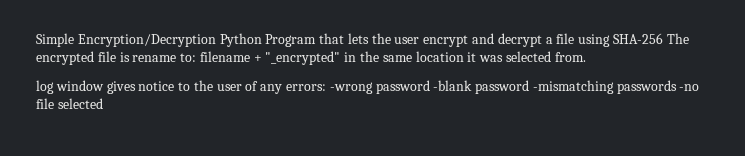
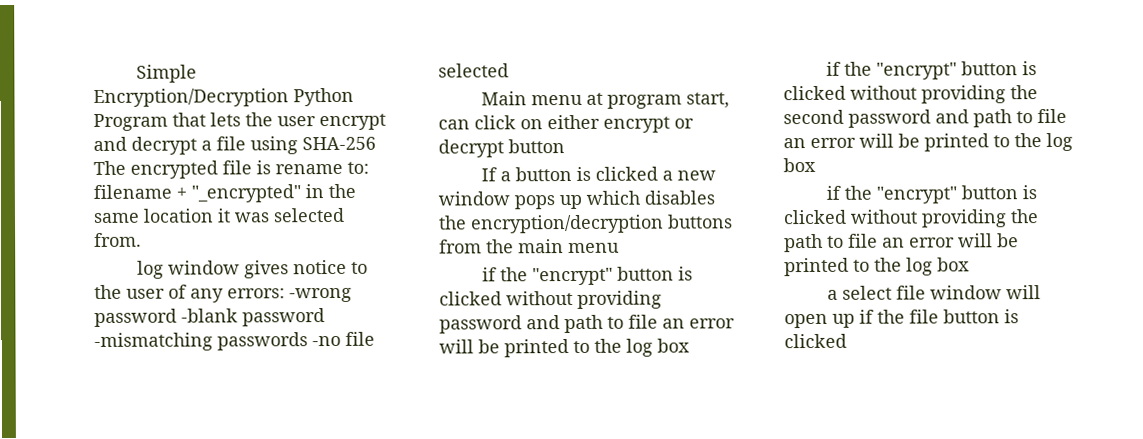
(103, 103) none -> [481,91,731,109] [438,114,694,133] [438,139,565,158] [481,166,717,182] [438,190,715,210] [438,214,733,234] [439,239,620,254] [482,266,694,286] [439,290,662,309] [439,314,735,334] [439,338,690,358] [826,61,1038,80] [783,85,1038,104] [783,108,1067,128] [783,132,1073,152] [783,157,816,173] [826,185,1038,204] [783,209,1039,228] [784,233,1019,253] [784,257,970,277] [827,285,1042,300] [784,309,1019,329] [784,333,847,349] // Main menu at program start, can click on either encrypt or decrypt button // If a button is clicked a new window pops up which disables the encryption/decryption buttons from the main menu // if the "encrypt" button is clicked without providing password and path to file an error will be printed to the log box // if the "encrypt" button is clicked without providing the second password and path to file an error will be printed to the log box // if the "encrypt" button is clicked without providing the path to file an error will be printed to the log box // a select file window will open up if the file button is clicked

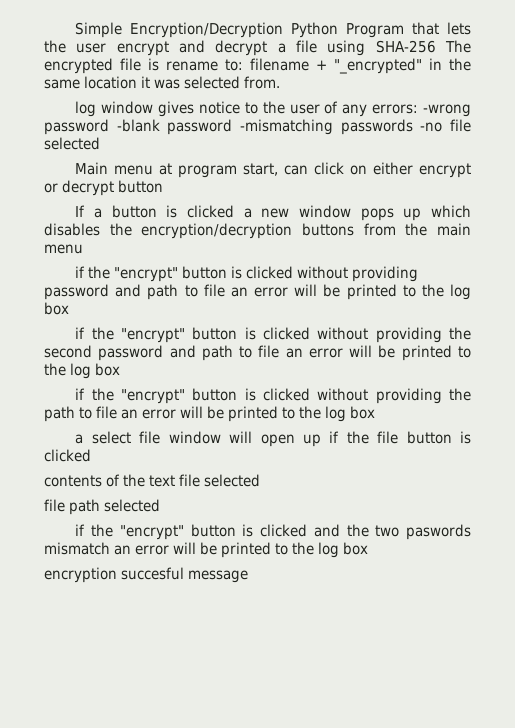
(847, 341) none -> [44,474,260,487] [44,499,160,515] [75,524,471,540] [44,542,368,558] [44,567,248,583] // contents of the text file selected // file path selected // if the "encrypt" button is clicked and the two paswords mismatch an error will be printed to the log box // encryption succesful message

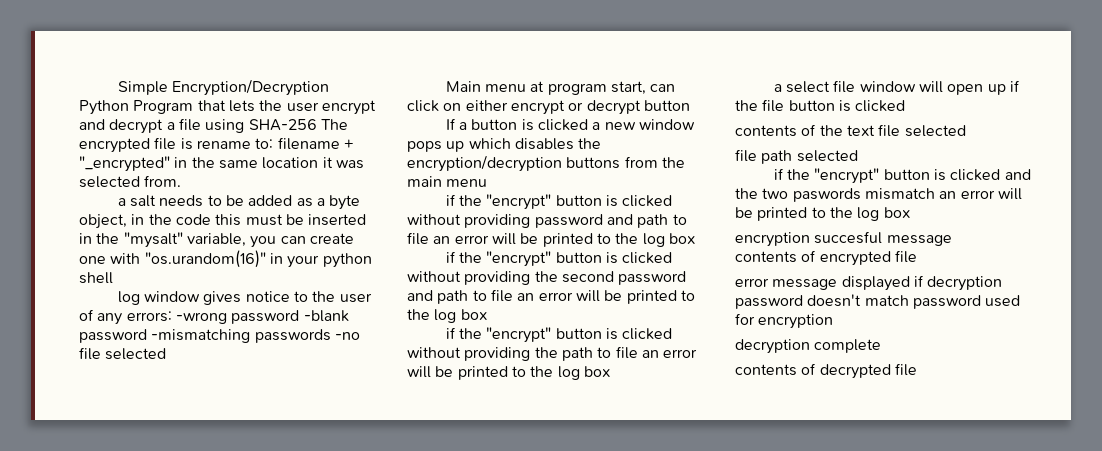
(280, 82) none -> [117,195,361,210] [79,214,367,229] [79,232,354,248] [79,250,372,268] [79,272,113,284] // a salt needs to be added as a byte object, in the code this must be inserted in the "mysalt" variable, you can create one with "os.urandom(16)" in your python shell
(248, 576) none -> [735,250,917,266] [735,275,1003,291] [735,294,1021,309] [735,313,834,329] [735,339,882,354] [735,363,917,379] // contents of encrypted file // error message displayed if decryption password doesn't match password used for encryption // decryption complete // contents of decrypted file

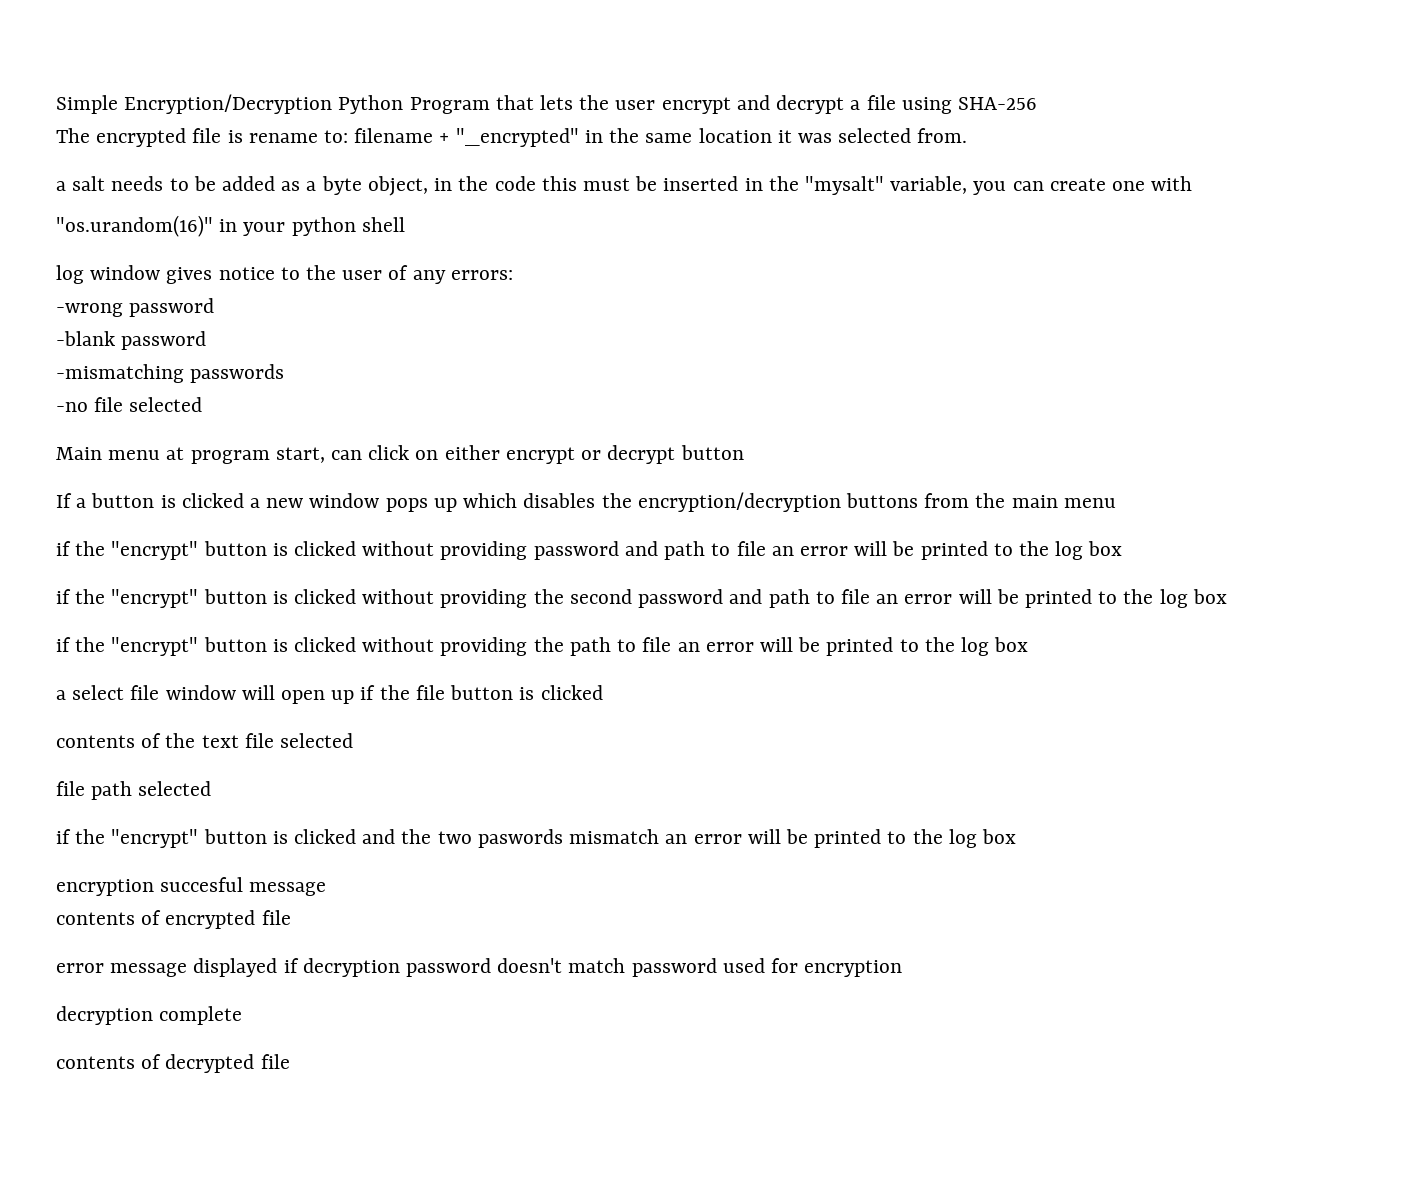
(317, 125) none -> (1037, 103) //
(141, 258) none -> (1193, 183) //
(172, 316) none -> (513, 275) //
(300, 317) none -> (215, 307) //
(147, 336) none -> (207, 340) //
(331, 336) none -> (285, 373) //

